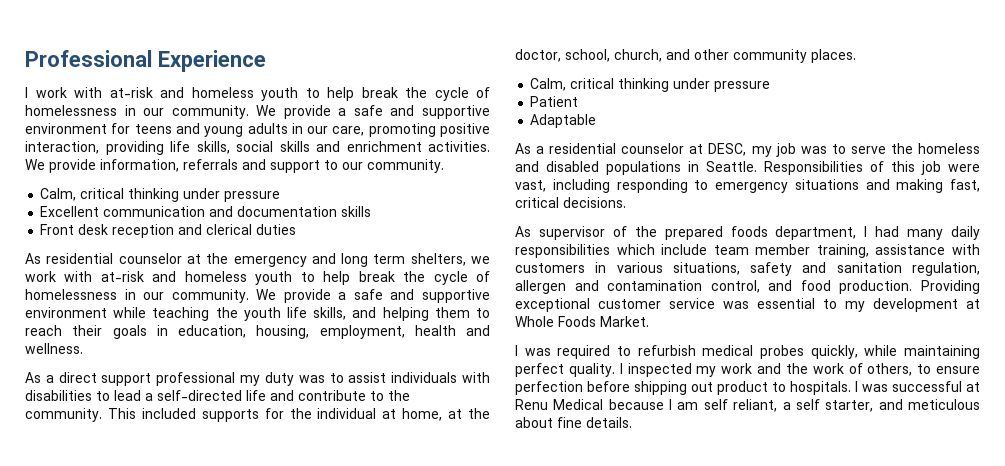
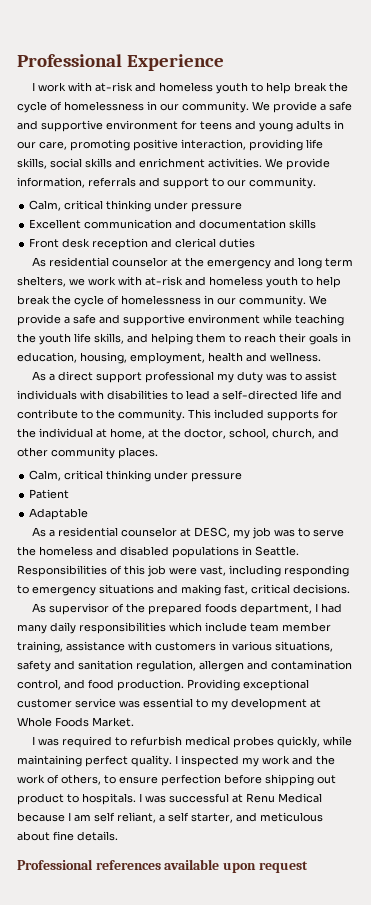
(632, 422) none -> [17,859,308,873] // Professional references available upon request

